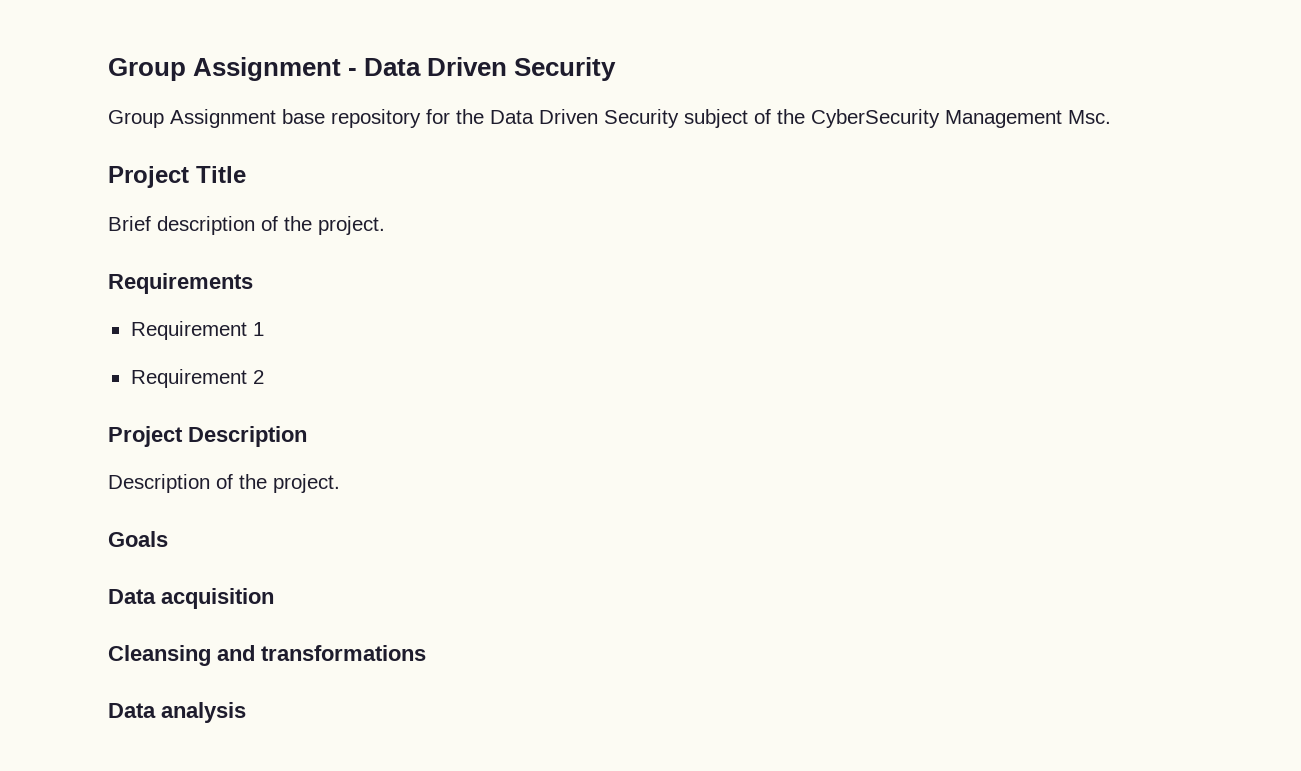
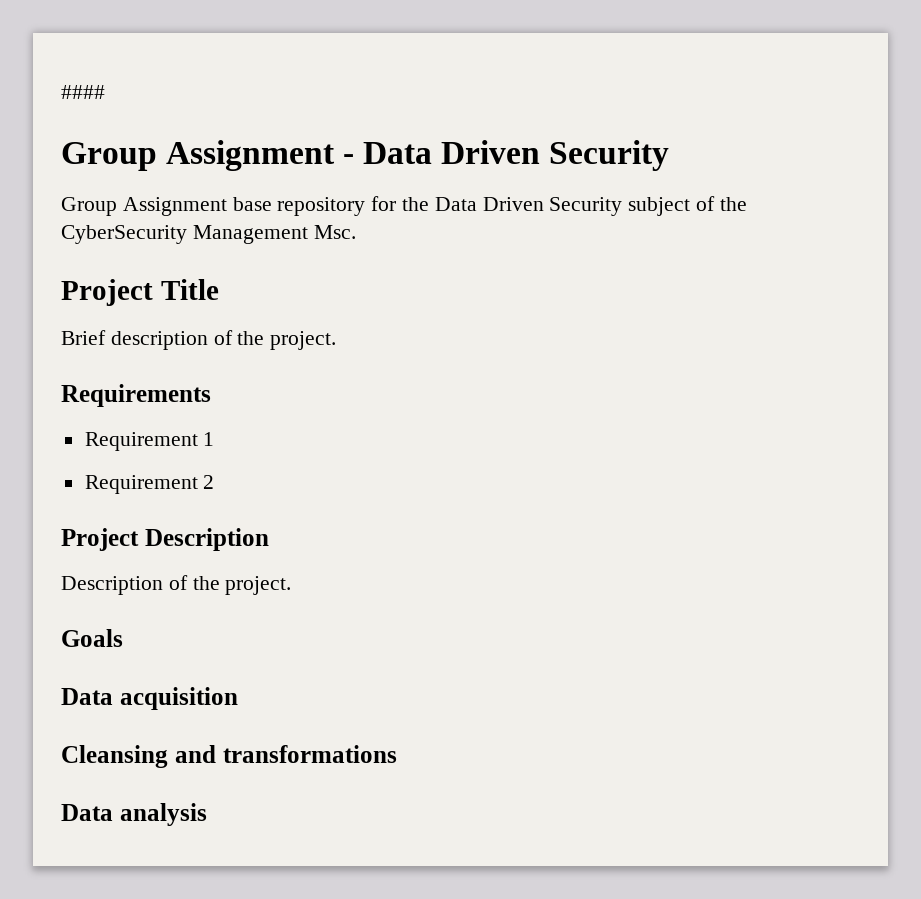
(108, 69) none -> [61,85,105,99] #### //

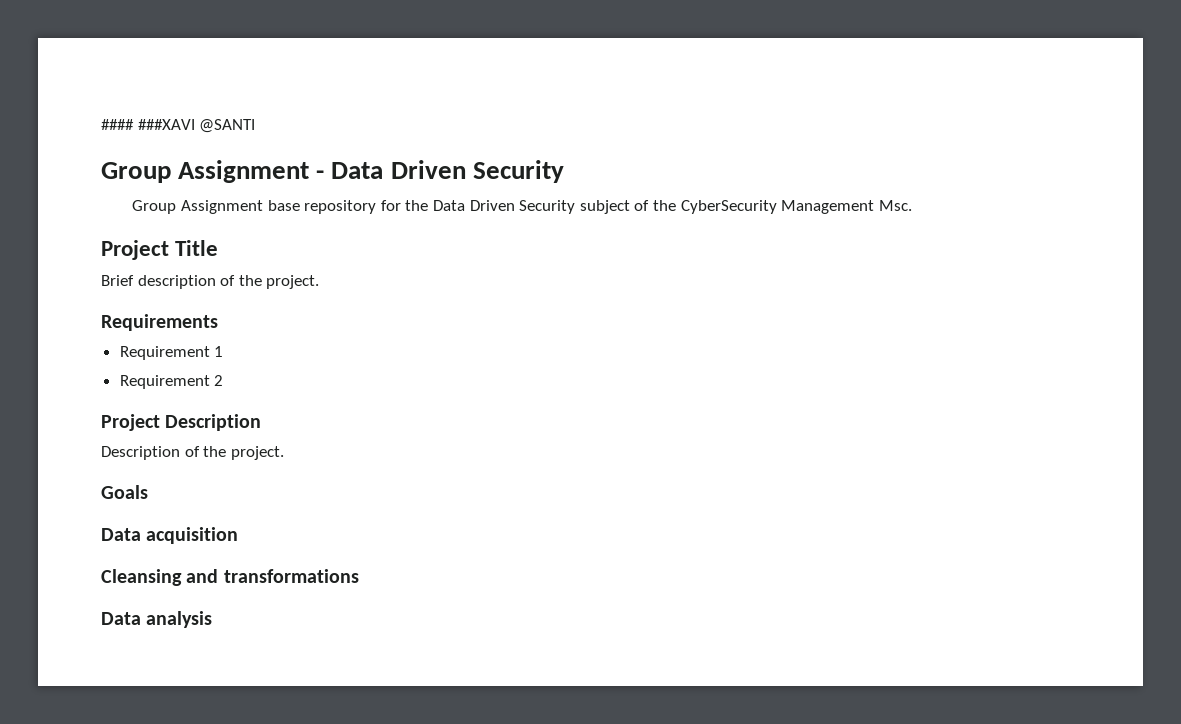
(105, 92) none -> [137,119,256,133] ###XAVI @SANTI

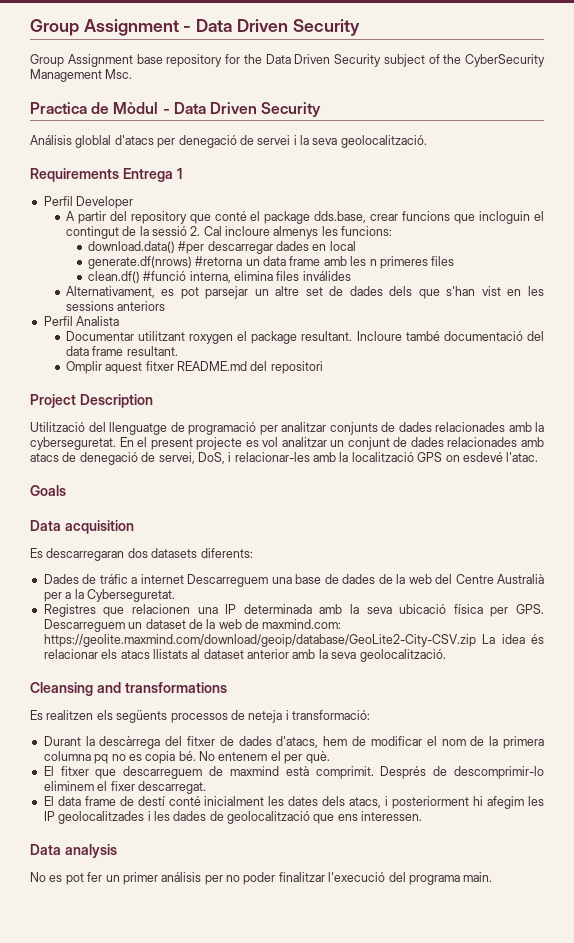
[101,119,256,133] #### ###XAVI @SANTI // -> (30, 27) none
[101,240,219,260] [101,275,320,289] Project Title // Brief description of the project. -> [30,102,322,117] [30,135,427,148] Practica de Mòdul - Data Driven Security // Análisis globlal d'atacs per denegació de servei i la seva geolocalització.
[119,346,210,360] // Requirement -> [122,168,173,182] Entrega
[119,375,224,389] [101,414,262,431] [101,446,284,460] [101,485,148,499] [101,527,239,544] [101,569,359,586] [101,611,213,628] Requirement 2 // Project Description // Description of the project. // Goals // Data acquisition // Cleansing and transformations // Data analysis -> [43,196,134,209] [65,211,545,224] [65,226,393,239] [87,241,356,254] [87,256,455,269] [87,271,351,283] [65,286,544,299] [65,301,166,311] [43,316,120,326] [65,331,545,344] [65,346,178,356] [65,361,323,374] [30,394,153,408] [30,422,544,435] [30,437,544,450] [30,452,539,465] [30,485,66,496] [30,520,134,534] [30,548,253,561] [43,574,545,587] [43,589,175,602] [43,604,545,617] [43,619,342,632] [43,634,544,647] [43,649,446,662] [30,682,227,696] [30,710,370,723] [43,736,544,749] [43,751,330,764] [43,766,544,779] [43,781,206,794] [43,796,544,809] [43,811,423,824] [30,844,117,858] [30,872,493,885] Perfil Developer // A partir del repository que conté el package dds.base, crear funcions que incloguin el contingut de la sessió 2. Cal incloure almenys les funcions: // download.data() #per descarregar dades en local // generate.df(nrows) #retorna un data frame amb les n primeres files // clean.df() #funció interna, elimina files inválides // Alternativament, es pot parsejar un altre set de dades dels que s'han vist en les sessions anteriors // Perfil Analista // Documentar utilitzant roxygen el package resultant. Incloure també documentació del data frame resultant. // Omplir aquest fitxer README.md del repositori // Project Description // Utilització del llenguatge de programació per analitzar conjunts de dades relacionades amb la cyberseguretat. En el present projecte es vol analitzar un conjunt de dades relacionades amb atacs de denegació de servei, DoS, i relacionar-les amb la localització GPS on esdevé l'atac. // Goals // Data acquisition // Es descarregaran dos datasets diferents: // Dades de tráfic a internet Descarreguem una base de dades de la web del Centre Australià per a la Cyberseguretat. // Registres que relacionen una IP determinada amb la seva ubicació física per GPS. Descarreguem un dataset de la web de maxmind.com: https://geolite.maxmind.com/download/geoip/database/GeoLite2-City-CSV.zip La idea és relacionar els atacs llistats al dataset anterior amb la seva geolocalització. // Cleansing and transformations // Es realitzen els següents processos de neteja i transformació: // Durant la descàrrega del fitxer de dades d'atacs, hem de modificar el nom de la primera columna pq no es copia bé. No entenem el per què. // El fitxer que descarreguem de maxmind està comprimit. Després de descomprimir-lo eliminem el fixer descarregat. // El data frame de destí conté inicialment les dates dels atacs, i posteriorment hi afegim les IP geolocalitzades i les dades de geolocalització que ens interessen. // Data analysis // No es pot fer un primer análisis per no poder finalitzar l'execució del programa main.

